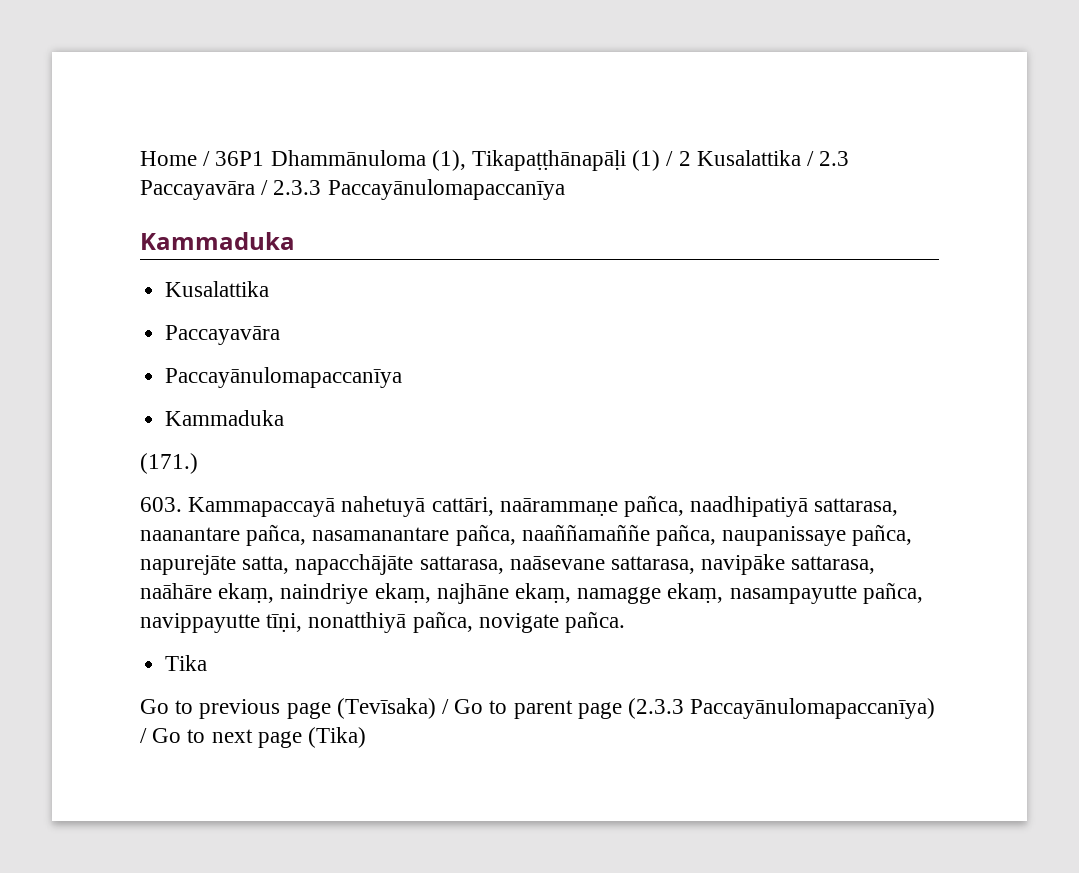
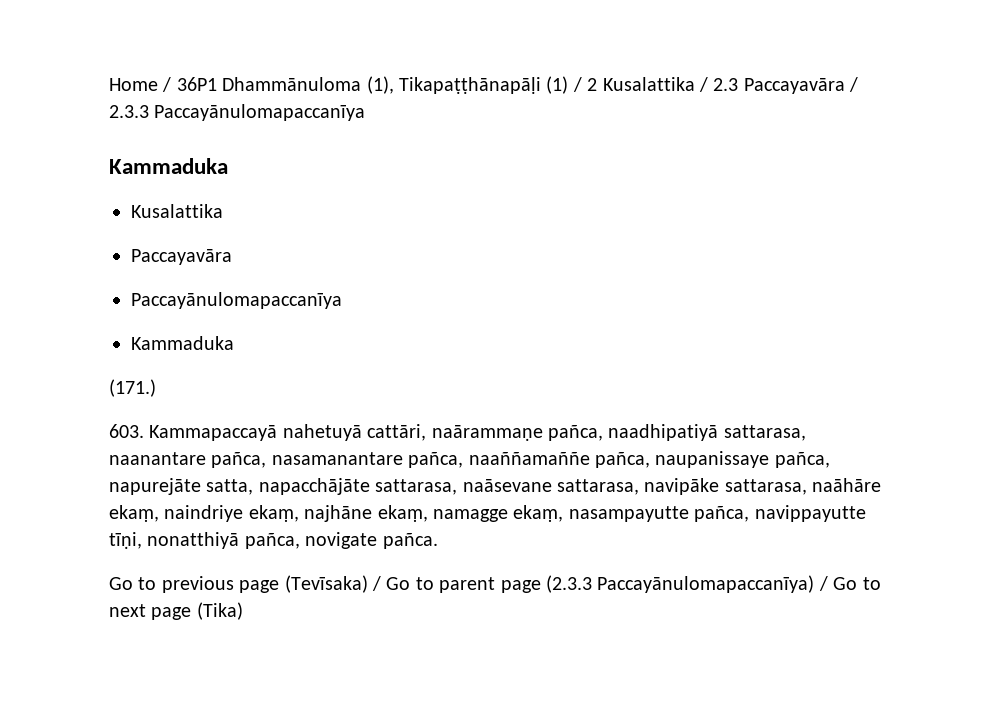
[165,655,208,671] // Tika -> (438, 541) none

